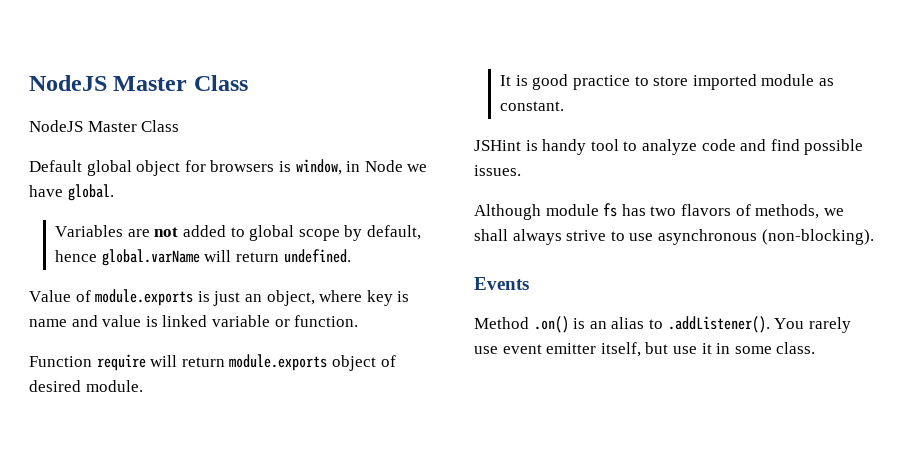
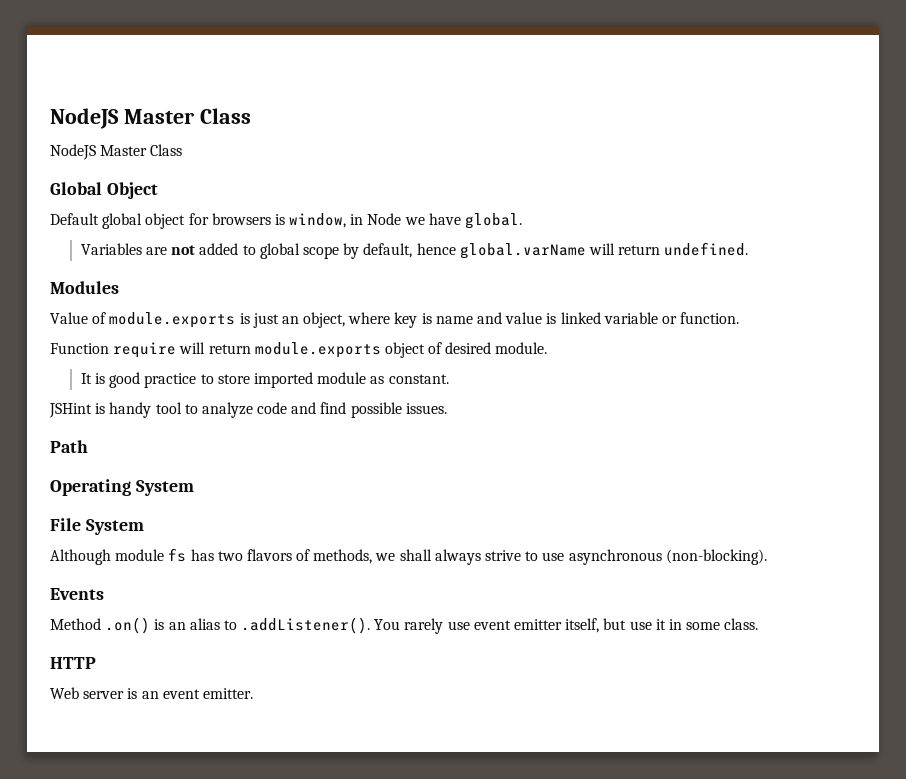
(180, 126) none -> [50,182,158,199] // Global Object
(351, 256) none -> [50,281,119,294] // Modules
(521, 170) none -> [50,440,88,453] [50,479,194,496] [50,518,144,535] // Path // Operating System // File System
(816, 348) none -> [50,657,96,669] [50,687,253,699] // HTTP // Web server is an event emitter.

